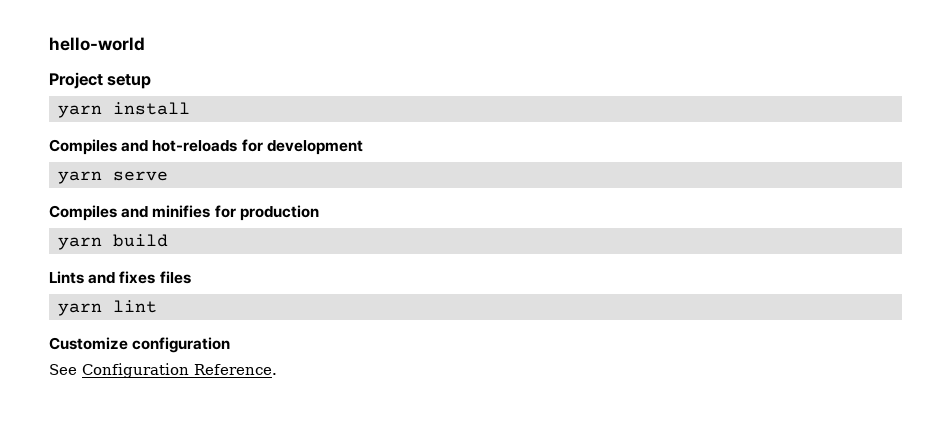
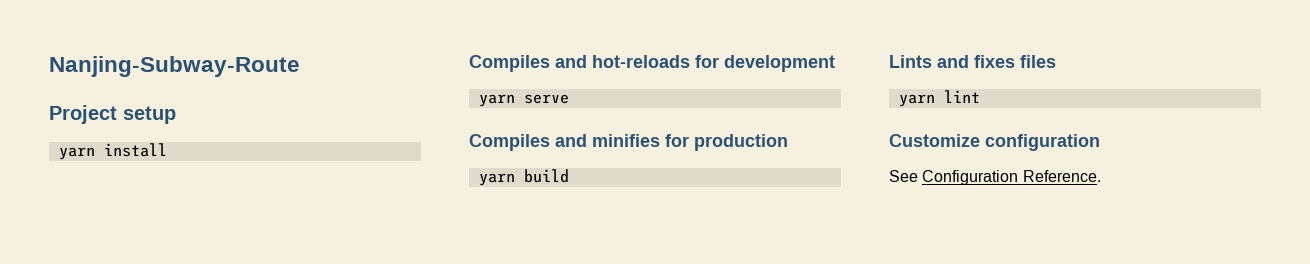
[49,37,145,51] hello-world -> [49,56,300,77] Nanjing-Subway-Route

